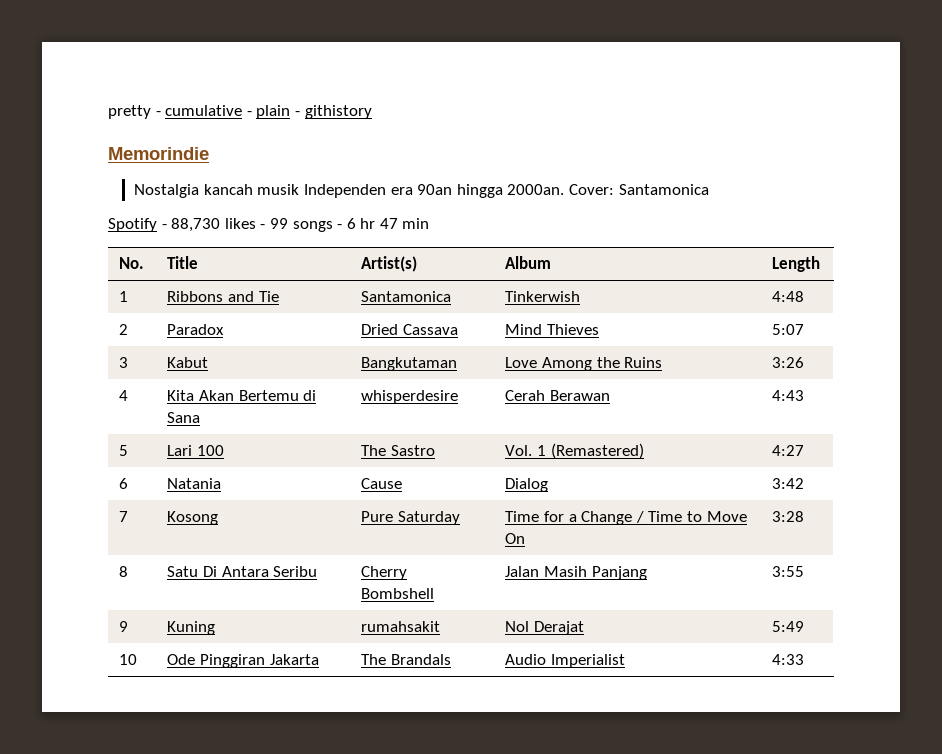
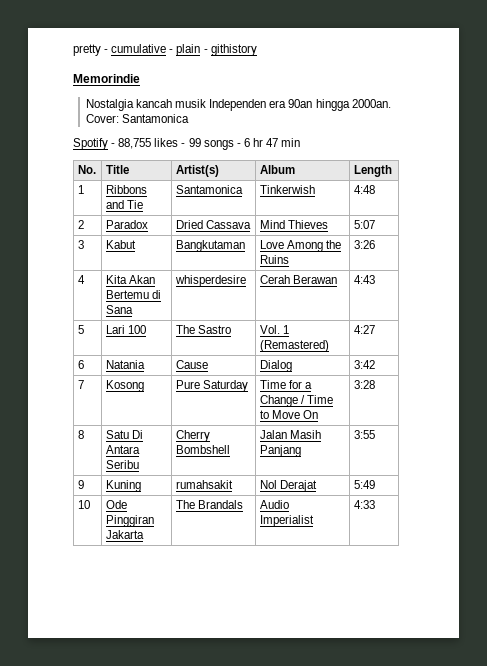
[171,218,221,232] 88,730 -> [118,138,152,149] 88,755

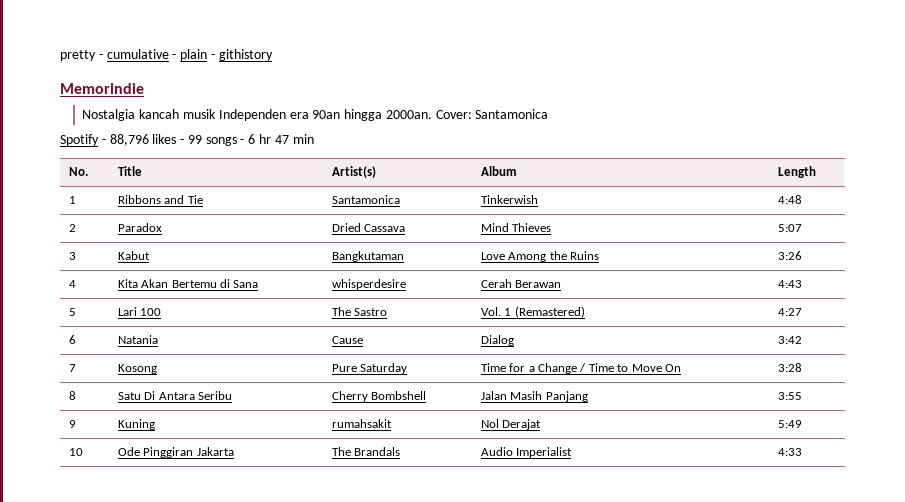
[118,138,152,149] 88,755 -> [109,134,149,146] 88,796

